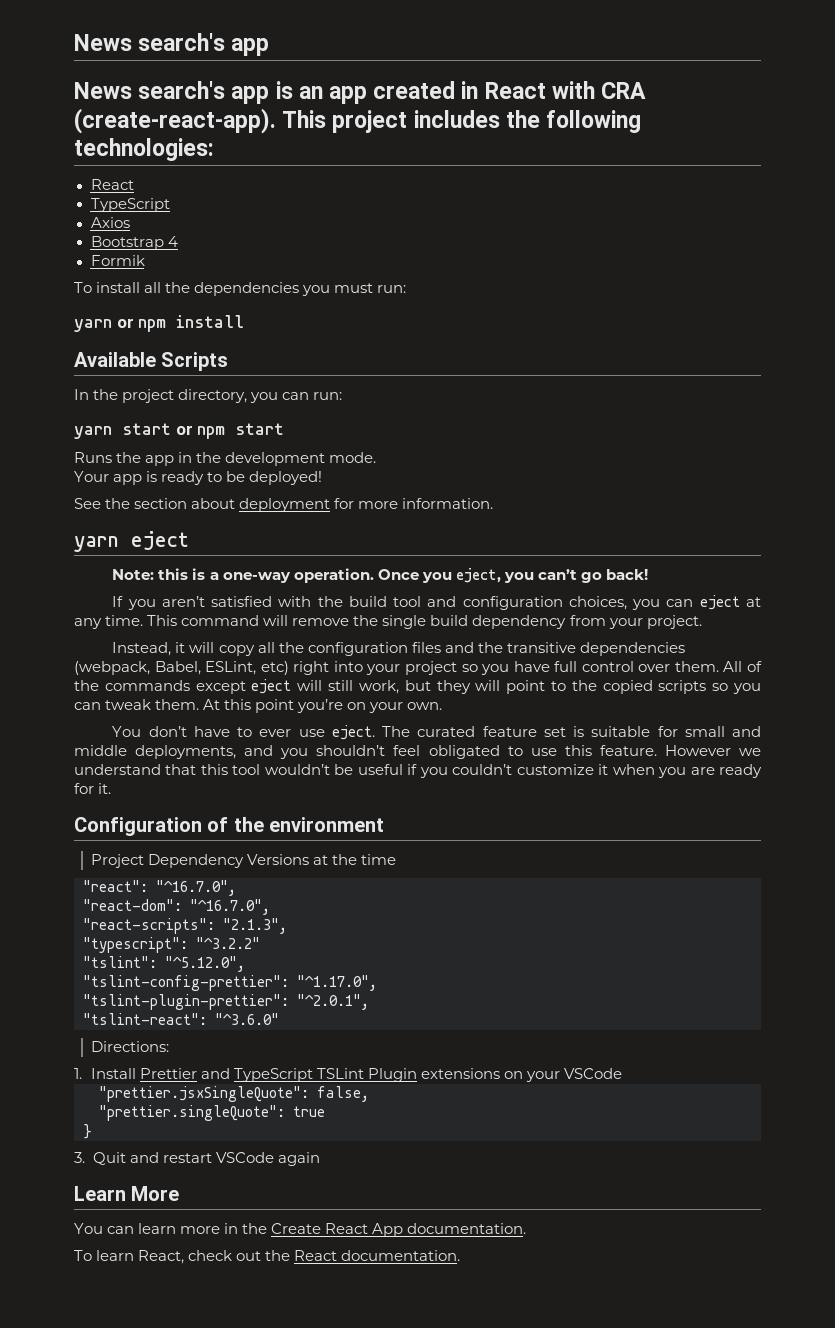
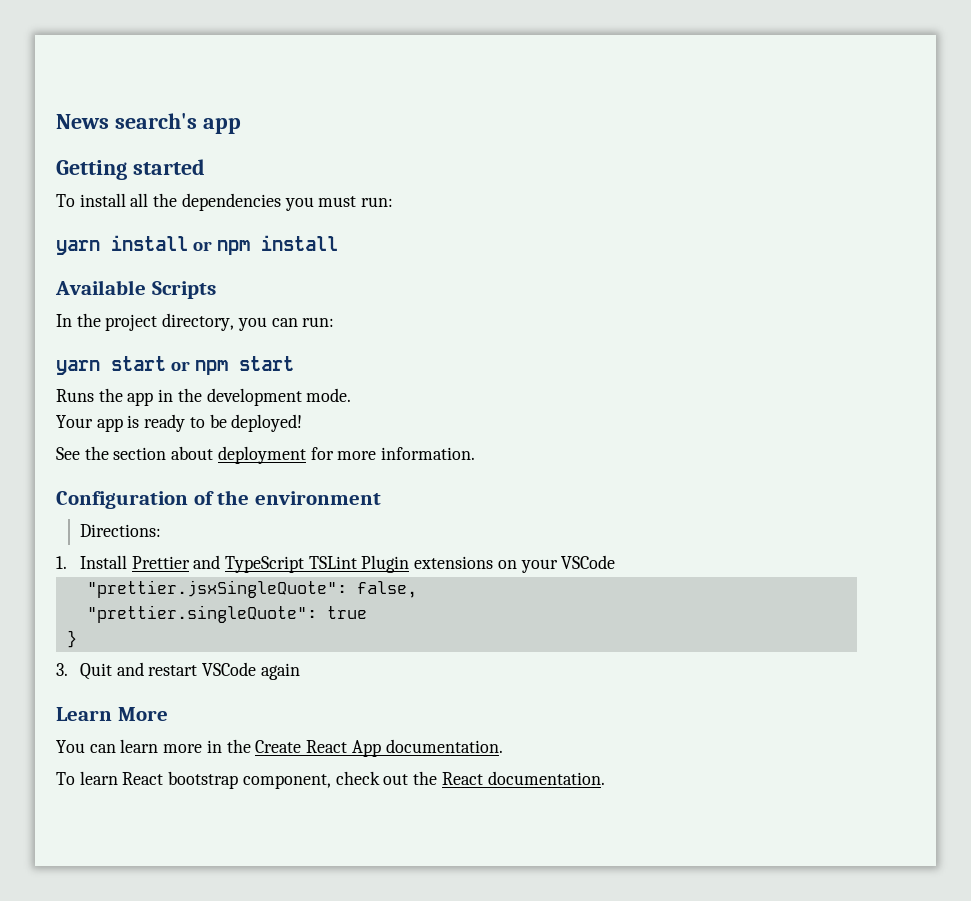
[74,81,647,104] [74,108,642,134] [74,138,214,161] [90,179,134,190] [90,198,170,212] [90,217,130,228] [90,236,178,250] [90,255,145,266] News search's app is an app created in React with CRA (create-react-app). This project includes the following technologies: // React // TypeScript // Axios // Bootstrap 4 // Formik -> [56,159,205,180] Getting started
(112, 325) none -> [111,235,188,251] install
[74,531,189,552] [112,568,648,583] [112,595,761,610] [74,615,702,629] [112,642,685,656] [74,661,762,675] [74,679,761,694] [74,699,443,713] [112,725,762,740] [74,745,762,759] [74,764,762,778] [74,783,112,794] [74,817,385,836] [91,854,397,868] [83,880,236,896] [83,899,270,915] [83,918,287,934] [83,937,260,953] [83,956,245,972] [83,975,377,991] [83,994,369,1010] [83,1013,279,1025] yarn eject // Note: this is a one-way operation. Once you eject, you can’t go back! // If you aren’t satisfied with the build tool and configuration choices, you can eject at any time. This command will remove the single build dependency from your project. // Instead, it will copy all the configuration files and the transitive dependencies (webpack, Babel, ESLint, etc) right into your project so you have full control over them. All of the commands except eject will still work, but they will point to the copied scripts so you can tweak them. At this point you’re on your own. // You don’t have to ever use eject. The curated feature set is suitable for small and middle deployments, and you shouldn’t feel obligated to use this feature. However we understand that this tool wouldn’t be useful if you couldn’t customize it when you are ready for it. // Configuration of the environment // Project Dependency Versions at the time // "react": "^16.7.0", // "react-dom": "^16.7.0", // "react-scripts": "2.1.3", // "typescript": "^3.2.2" // "tslint": "^5.12.0", // "tslint-config-prettier": "^1.17.0", // "tslint-plugin-prettier": "^2.0.1", // "tslint-react": "^3.6.0" -> [56,490,381,509] Configuration of the environment
[138,1250,185,1264] React, -> [122,771,331,789] React bootstrap component,

